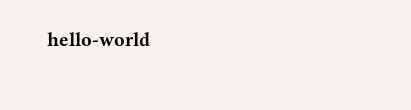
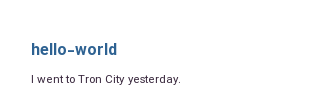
(150, 39) none -> [31,75,181,85] // I went to Tron City yesterday.

